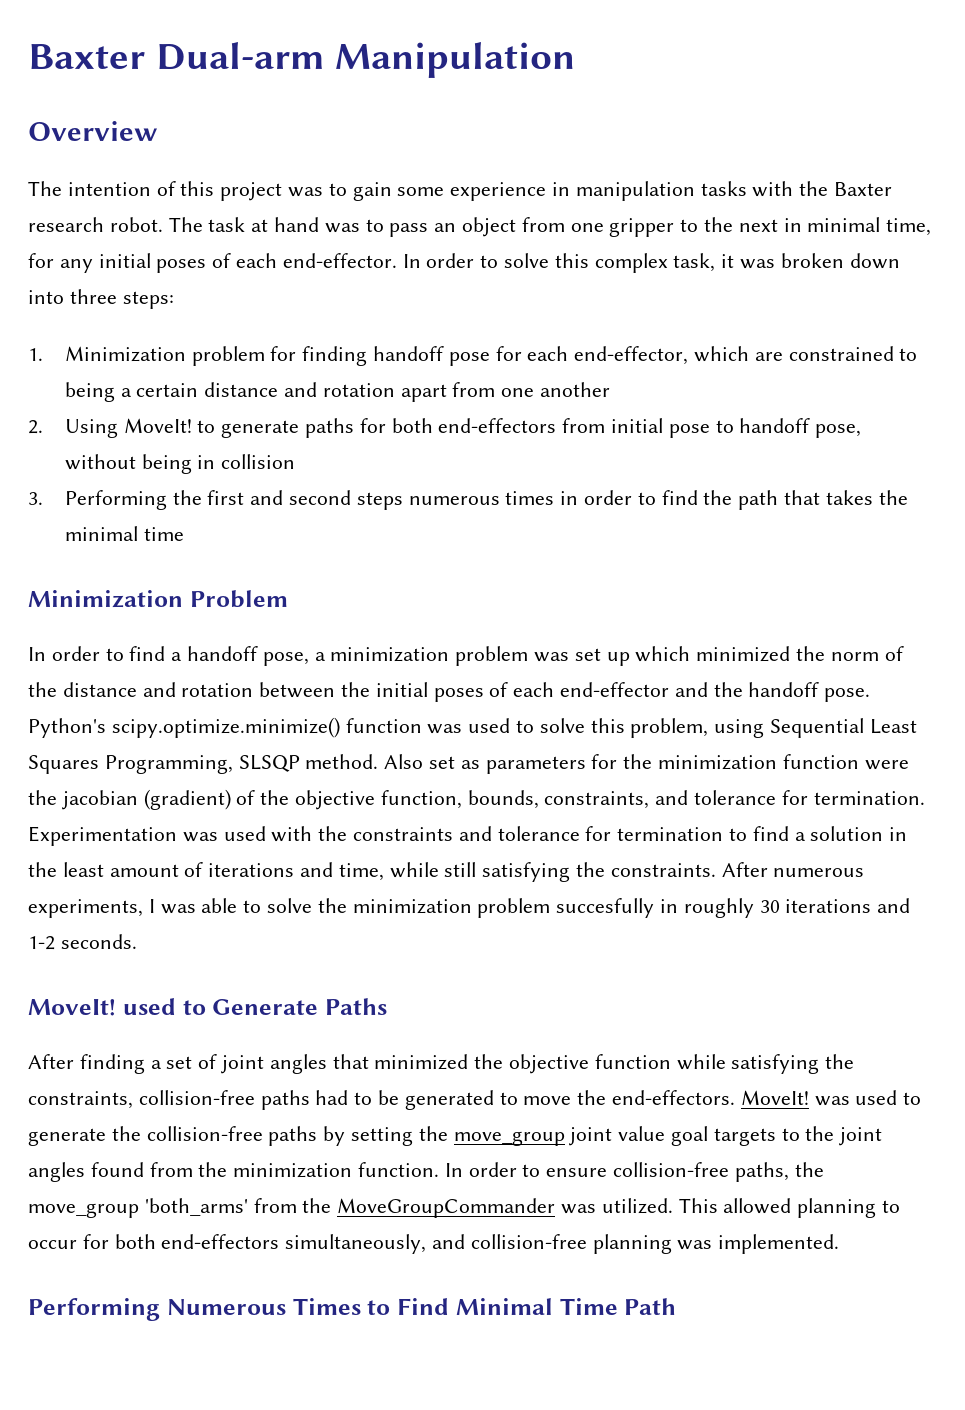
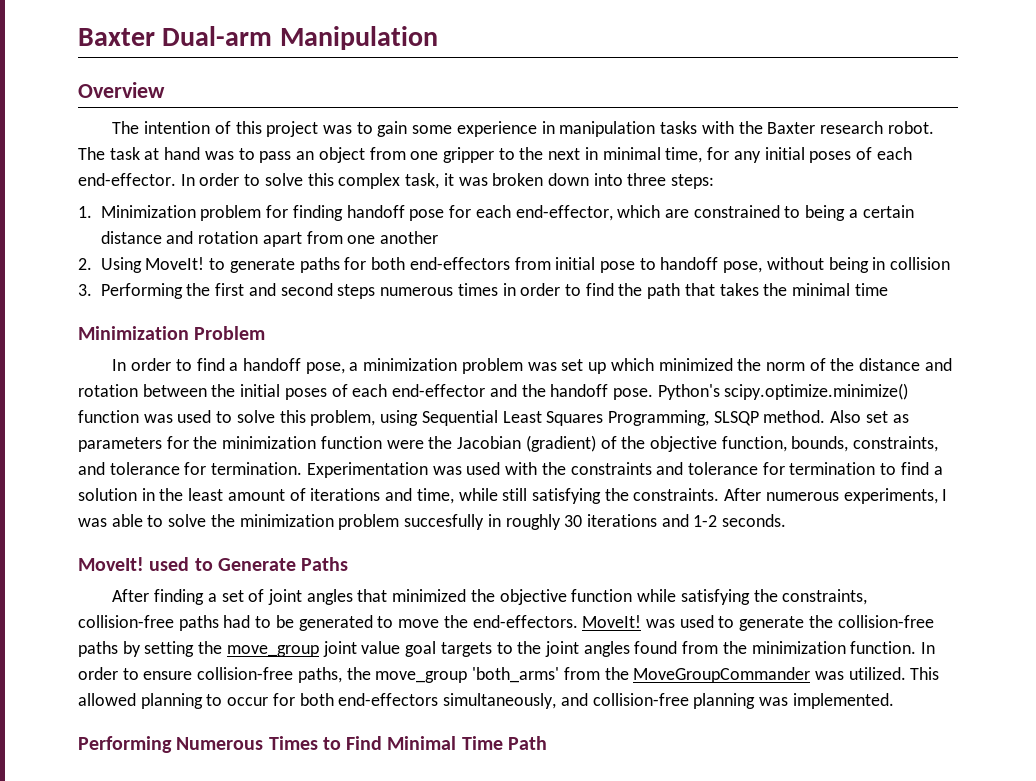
[61,790,138,810] jacobian -> [457,436,522,449] Jacobian

